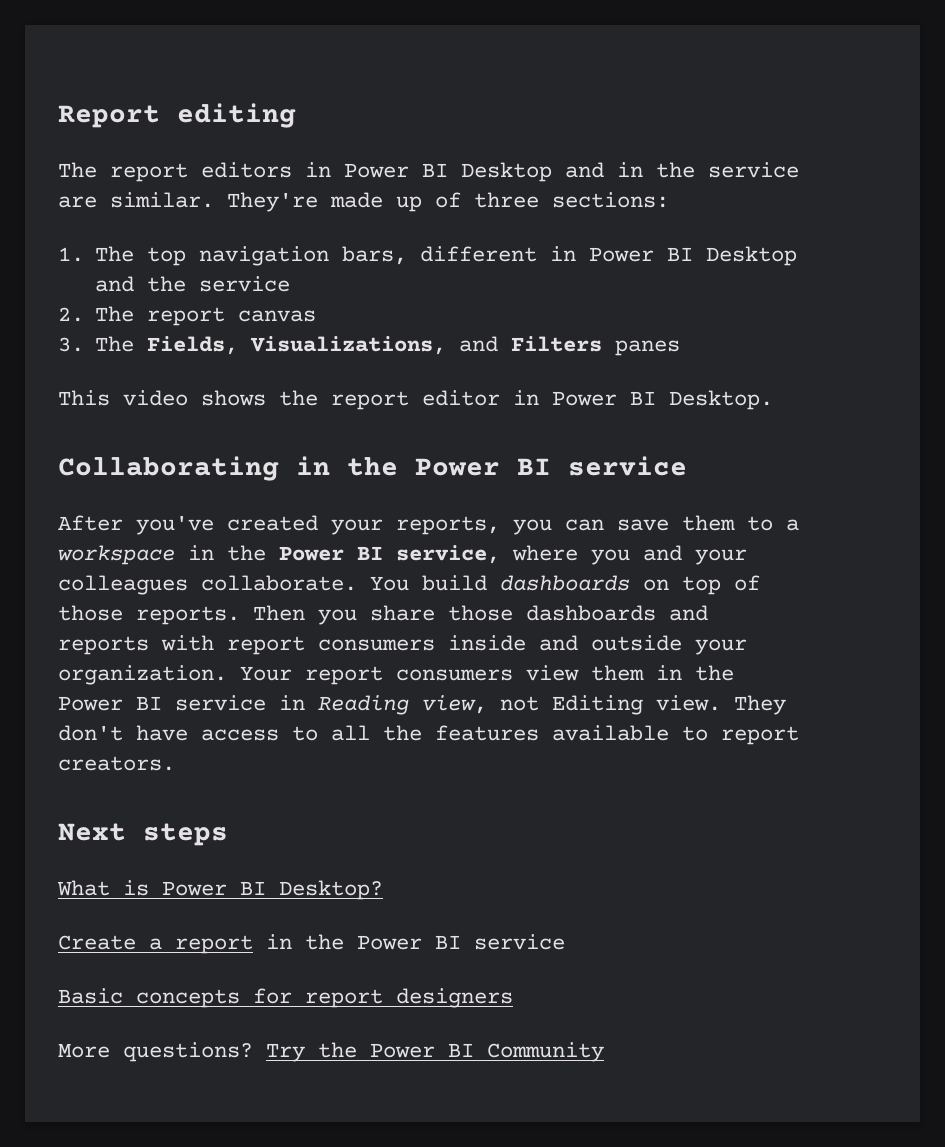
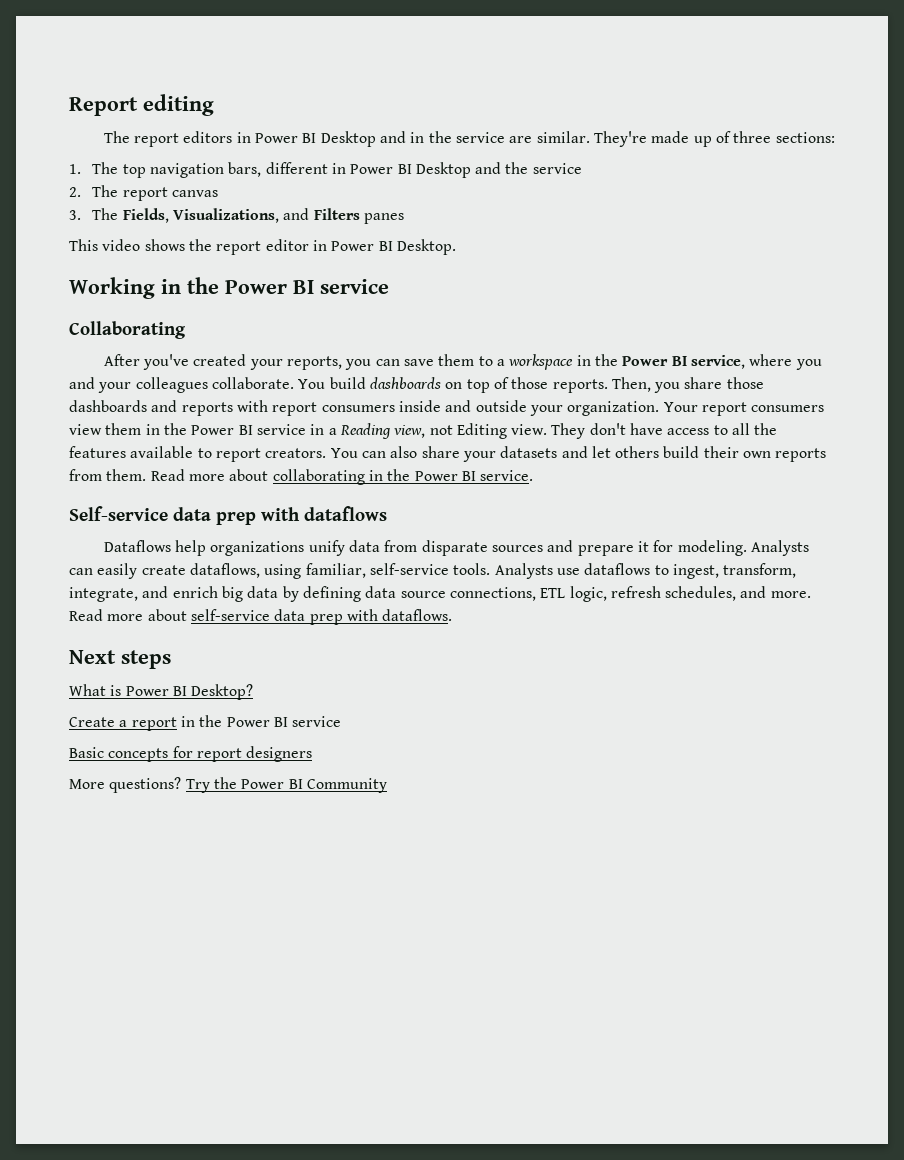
[58,456,687,481] Collaborating in the Power BI service -> [69,277,389,299] [69,321,186,339] Working in the Power BI service // Collaborating
[253,605,305,621] Then -> [611,377,651,392] Then,
(305, 702) none -> [328,428,337,435] a
(175, 763) none -> [330,446,827,462] [69,469,534,485] [69,506,387,525] [103,540,809,556] [69,563,797,579] [69,586,811,602] [69,609,453,625] You can also share your datasets and let others build their own reports from them. Read more about collaborating in the Power BI service. // Self-service data prep with dataflows // Dataflows help organizations unify data from disparate sources and prepare it for modeling. Analysts can easily create dataflows, using familiar, self-service tools. Analysts use dataflows to ingest, transform, integrate, and enrich big data by defining data source connections, ETL logic, refresh schedules, and more. Read more about self-service data prep with dataflows.

